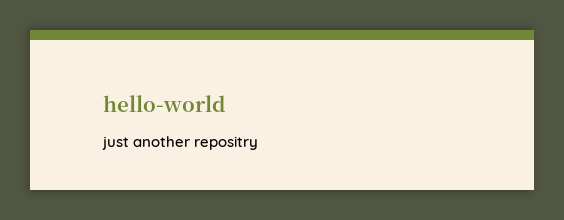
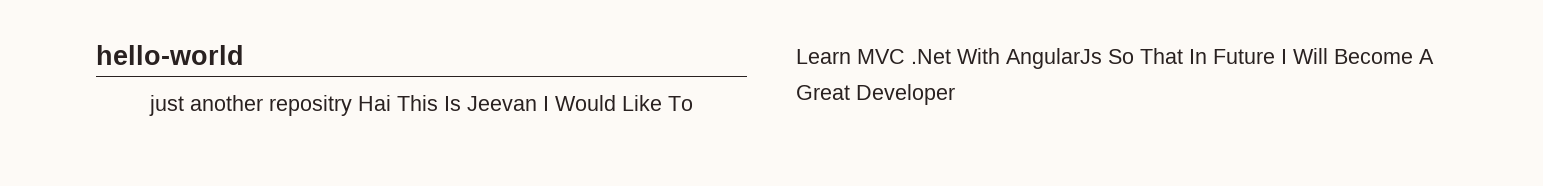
(259, 143) none -> [358,95,694,111] [796,48,1434,69] [796,84,955,105] Hai This Is Jeevan I Would Like To Learn MVC .Net With AngularJs So That In Future I Will Become A Great Developer

